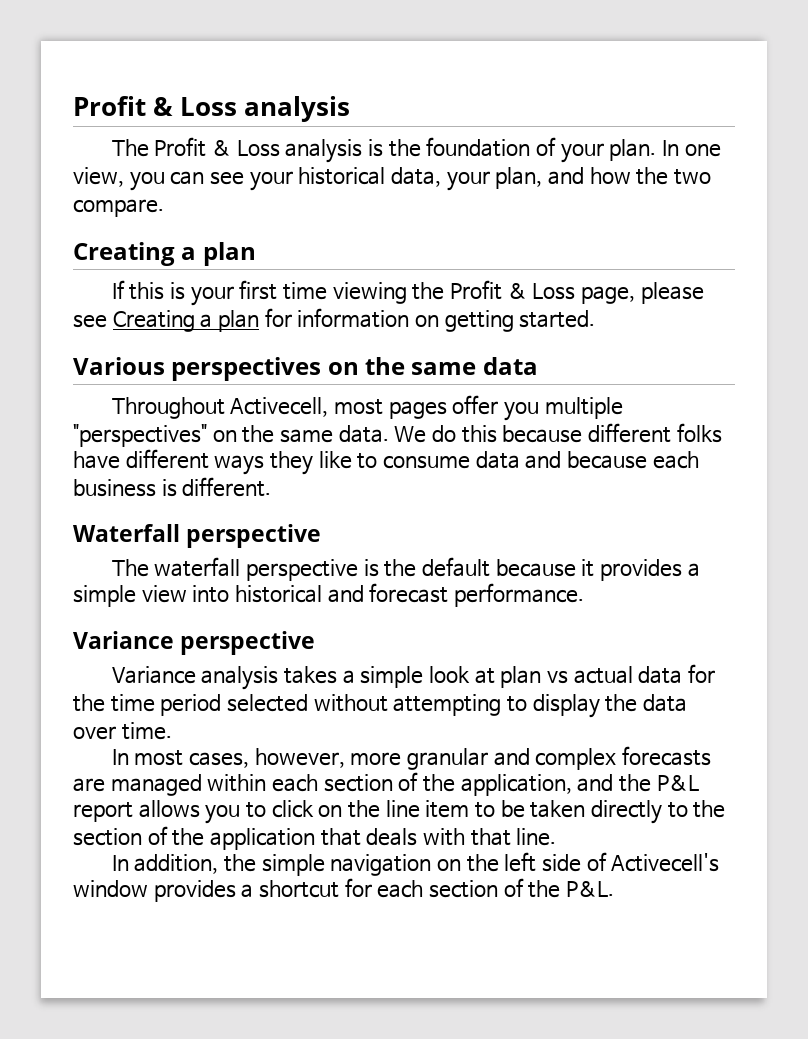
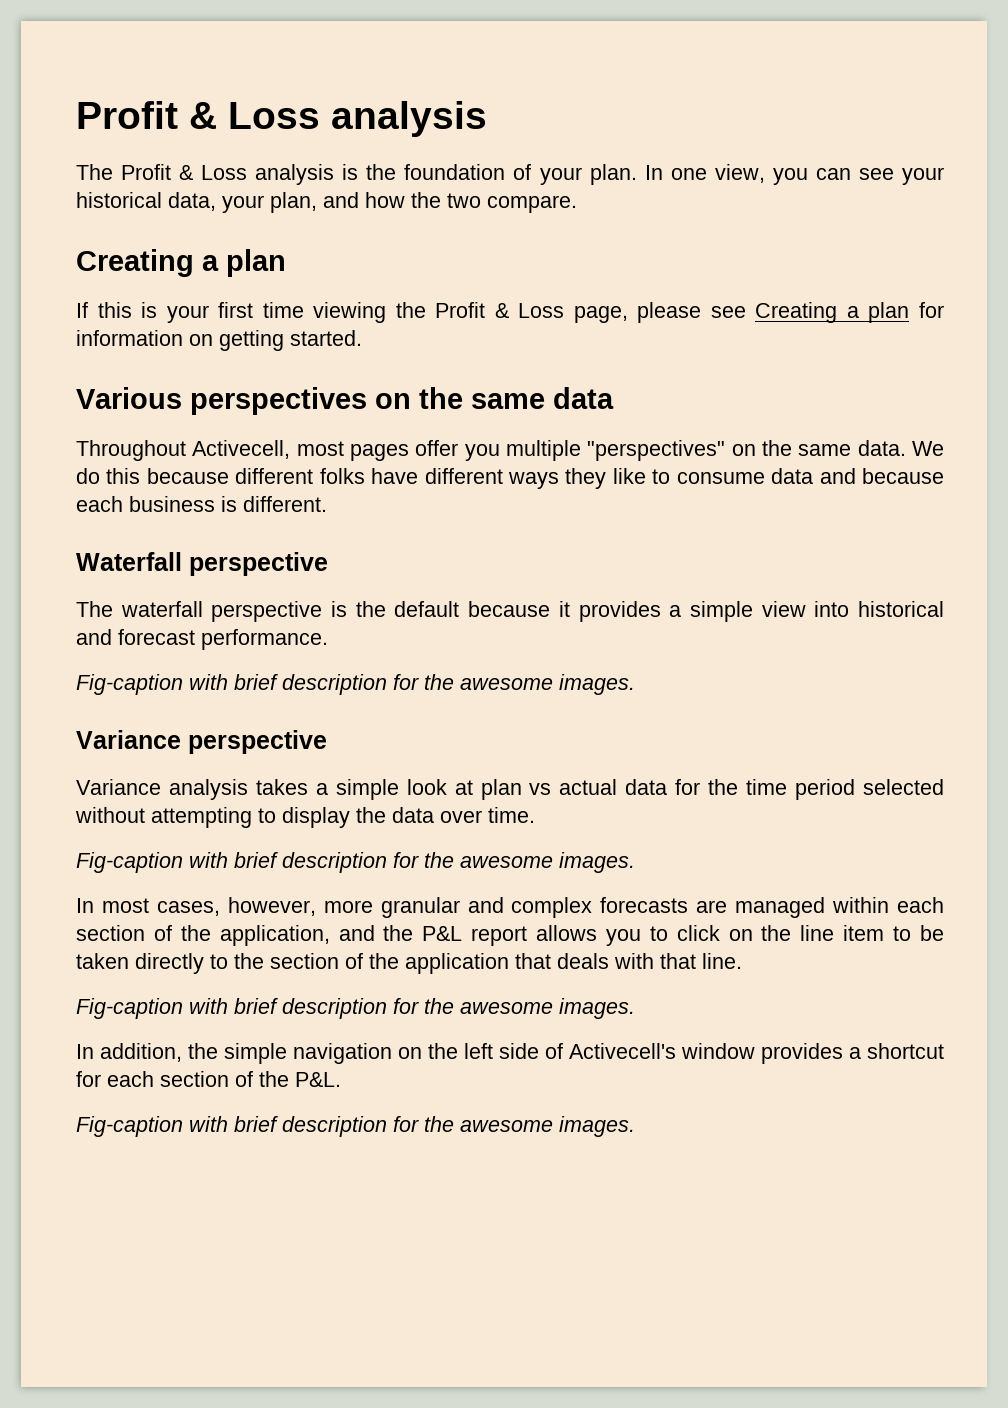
(584, 595) none -> [76,674,635,695] // Fig-caption with brief description for the awesome images.
(172, 731) none -> [76,852,635,873] // Fig-caption with brief description for the awesome images.
(557, 837) none -> [76,998,635,1019] // Fig-caption with brief description for the awesome images.
(615, 889) none -> [76,1116,635,1137] // Fig-caption with brief description for the awesome images.

